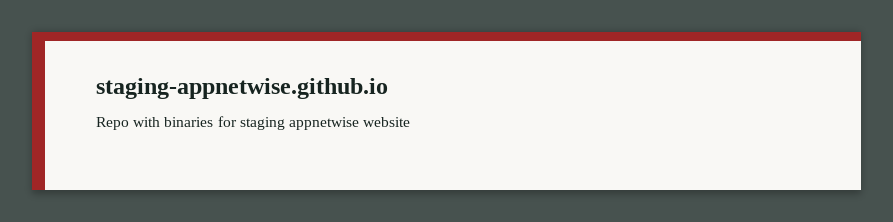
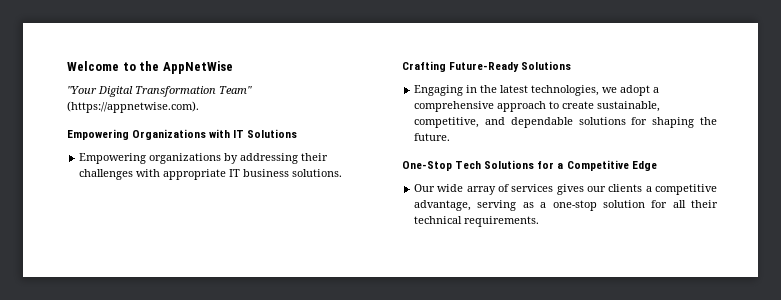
[96,78,388,99] [96,116,411,130] staging-appnetwise.github.io // Repo with binaries for staging appnetwise website -> [67,61,233,74] [67,86,252,97] [67,101,199,113] [67,129,298,140] [79,153,329,164] [79,169,343,180] [402,61,572,72] [414,85,660,96] [414,101,661,112] [414,117,717,128] [414,133,451,141] [402,160,657,171] [414,184,717,195] [414,200,718,211] [414,216,540,227] Welcome to the AppNetWise // "Your Digital Transformation Team" (https://appnetwise.com). // Empowering Organizations with IT Solutions // Empowering organizations by addressing their challenges with appropriate IT business solutions. // Crafting Future-Ready Solutions // Engaging in the latest technologies, we adopt a comprehensive approach to create sustainable, competitive, and dependable solutions for shaping the future. // One-Stop Tech Solutions for a Competitive Edge // Our wide array of services gives our clients a competitive advantage, serving as a one-stop solution for all their technical requirements.

